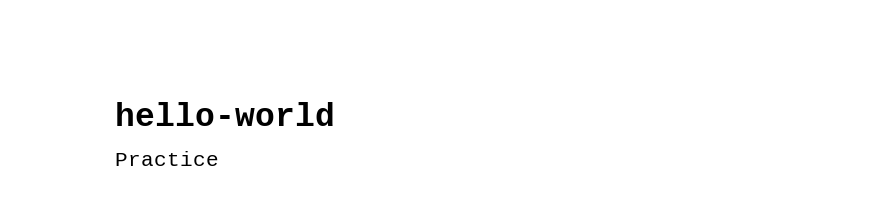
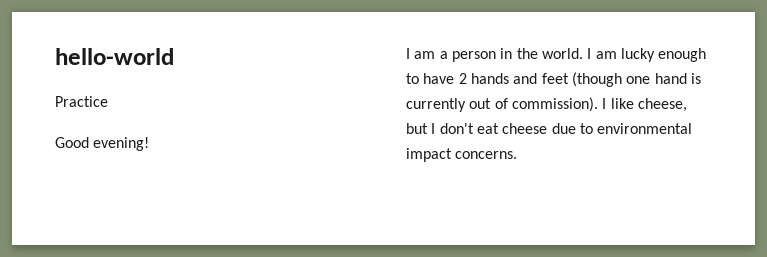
(219, 158) none -> [55,137,150,151] [406,48,707,62] [406,72,701,87] [406,97,687,112] [406,123,693,134] [406,148,518,162] // Good evening! // I am a person in the world. I am lucky enough to have 2 hands and feet (though one hand is currently out of commission). I like cheese, but I don't eat cheese due to environmental impact concerns.

